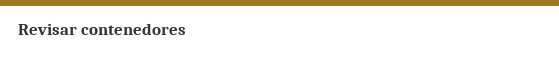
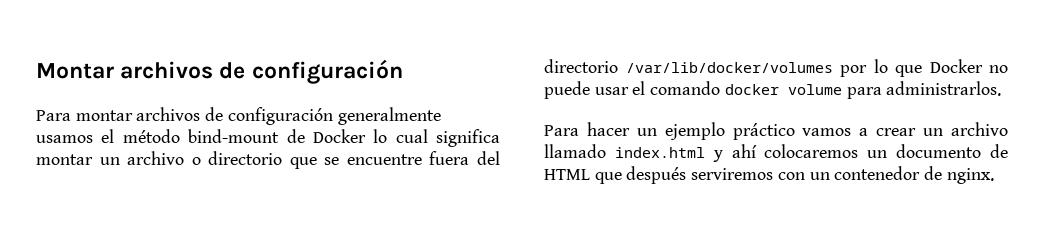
[18,23,187,35] Revisar contenedores -> [36,59,403,84] [36,107,441,125] [36,129,500,147] [36,151,500,169] [544,59,1008,77] [544,81,1002,99] [544,122,1009,140] [544,144,1008,162] [544,166,994,184] Montar archivos de configuración // Para montar archivos de configuración generalmente usamos el método bind-mount de Docker lo cual significa montar un archivo o directorio que se encuentre fuera del directorio /var/lib/docker/volumes por lo que Docker no puede usar el comando docker volume para administrarlos. // Para hacer un ejemplo práctico vamos a crear un archivo llamado index.html y ahí colocaremos un documento de HTML que después serviremos con un contenedor de nginx.

